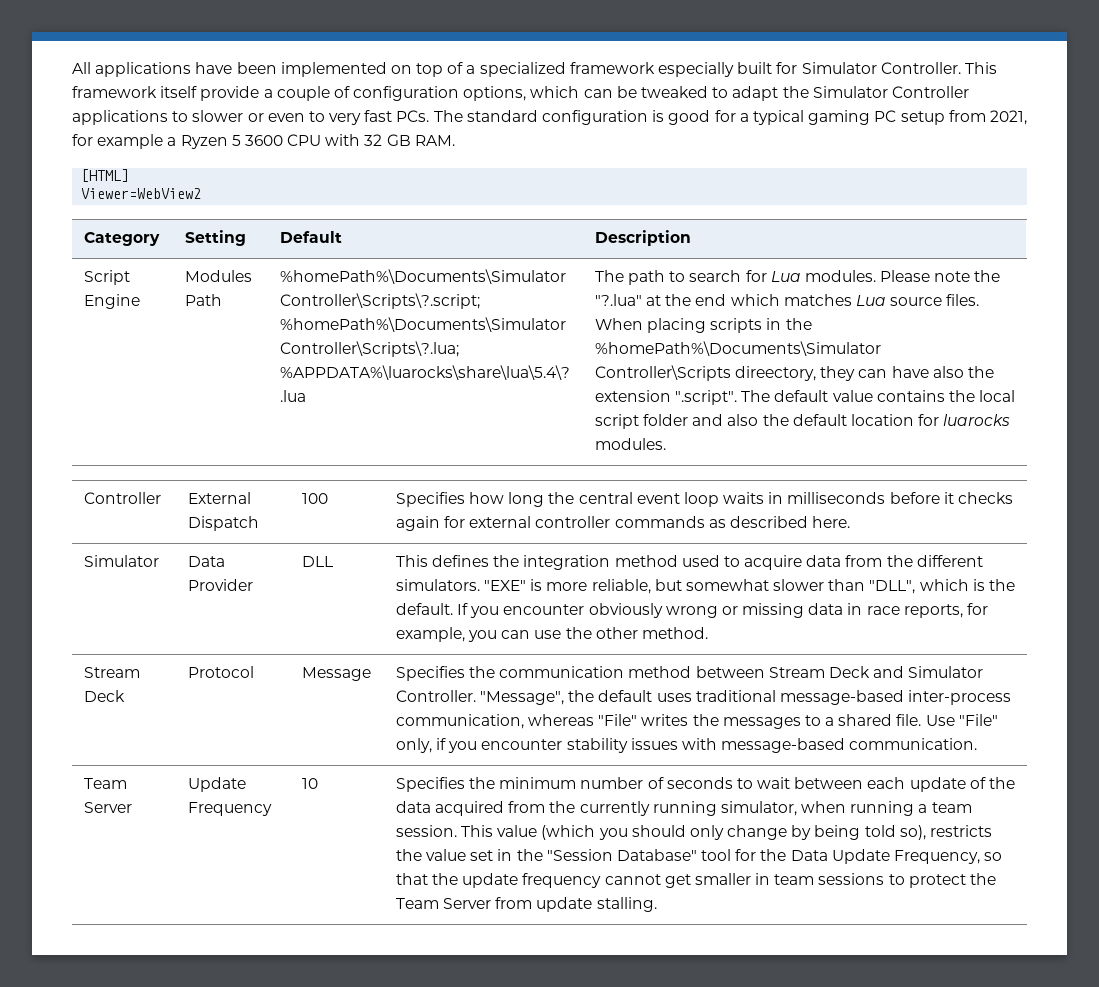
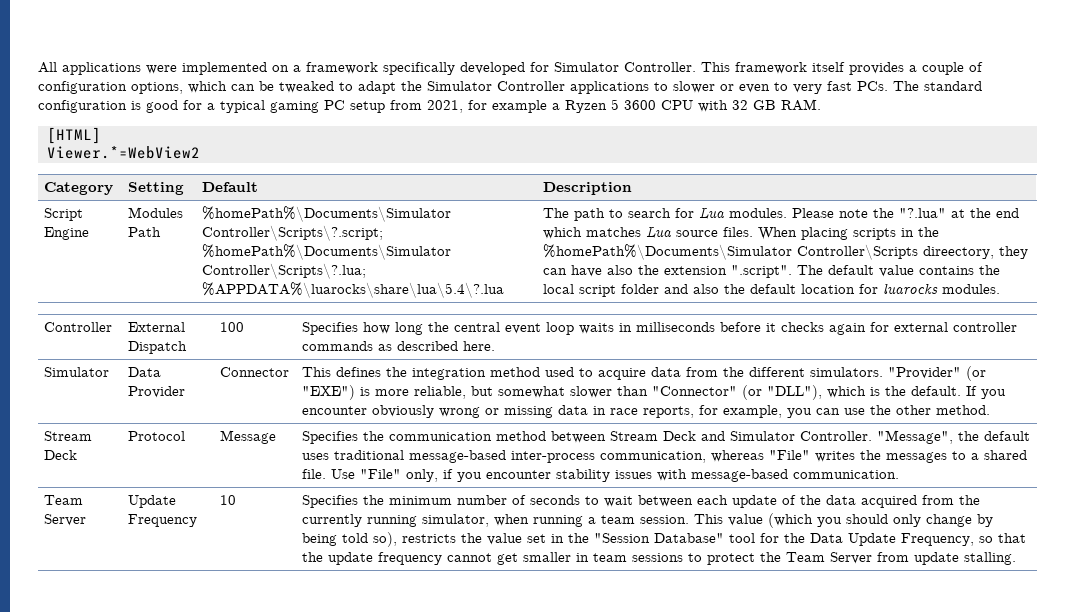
[195,62,773,77] have been implemented on top of a specialized framework especially built -> [146,62,525,75] were implemented on a framework specifically developed
[200,86,260,101] provide -> [849,62,904,75] provides
[81,188,202,199] Viewer=WebView2 -> [47,146,200,159] Viewer.*=WebView2
[301,556,333,567] DLL -> [220,367,290,377] Connector
[484,580,527,591] "EXE" -> [888,366,987,381] [302,385,356,400] "Provider" (or "EXE")
[869,580,916,594] "DLL", -> [652,385,823,400] "Connector" (or "DLL"),

